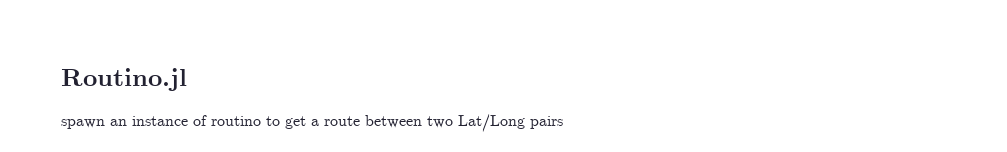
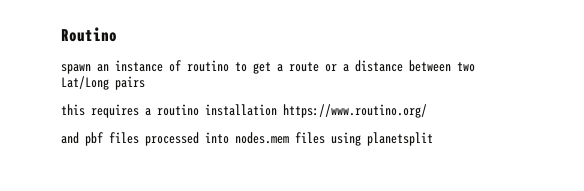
[61,68,187,91] Routino.jl -> [61,27,117,42] Routino
(360, 121) none -> [325,60,403,72] or a distance
(563, 122) none -> [61,104,427,118] [61,132,433,146] // this requires a routino installation https://www.routino.org/ // and pbf files processed into nodes.mem files using planetsplit

